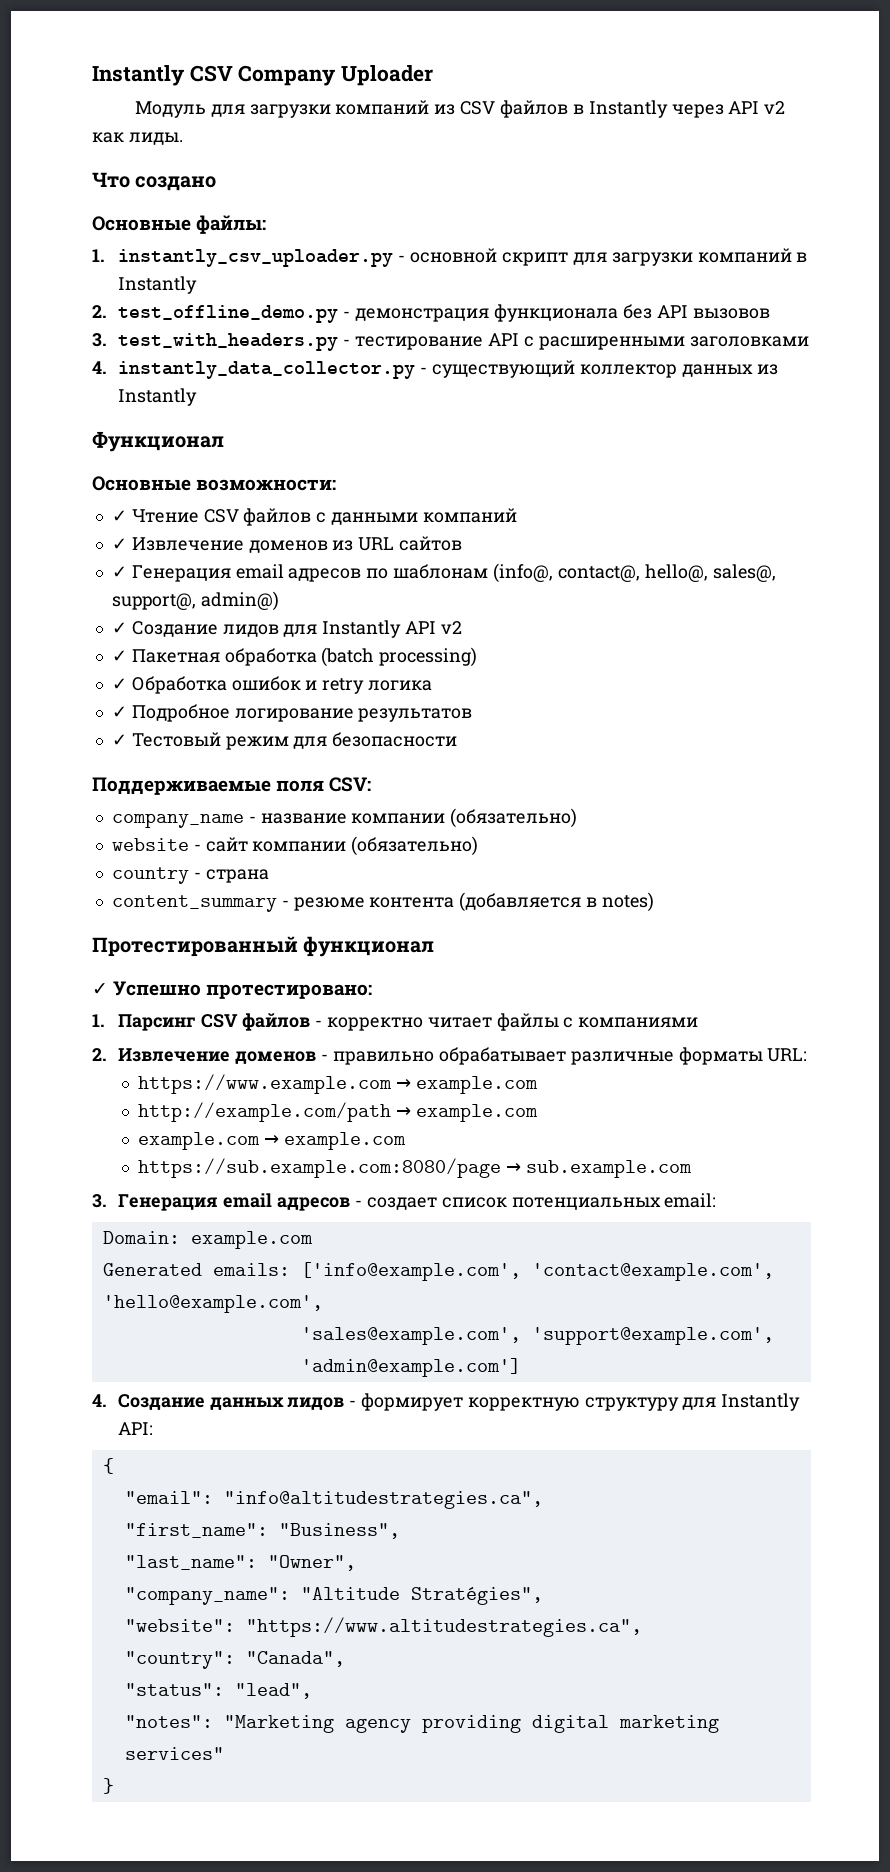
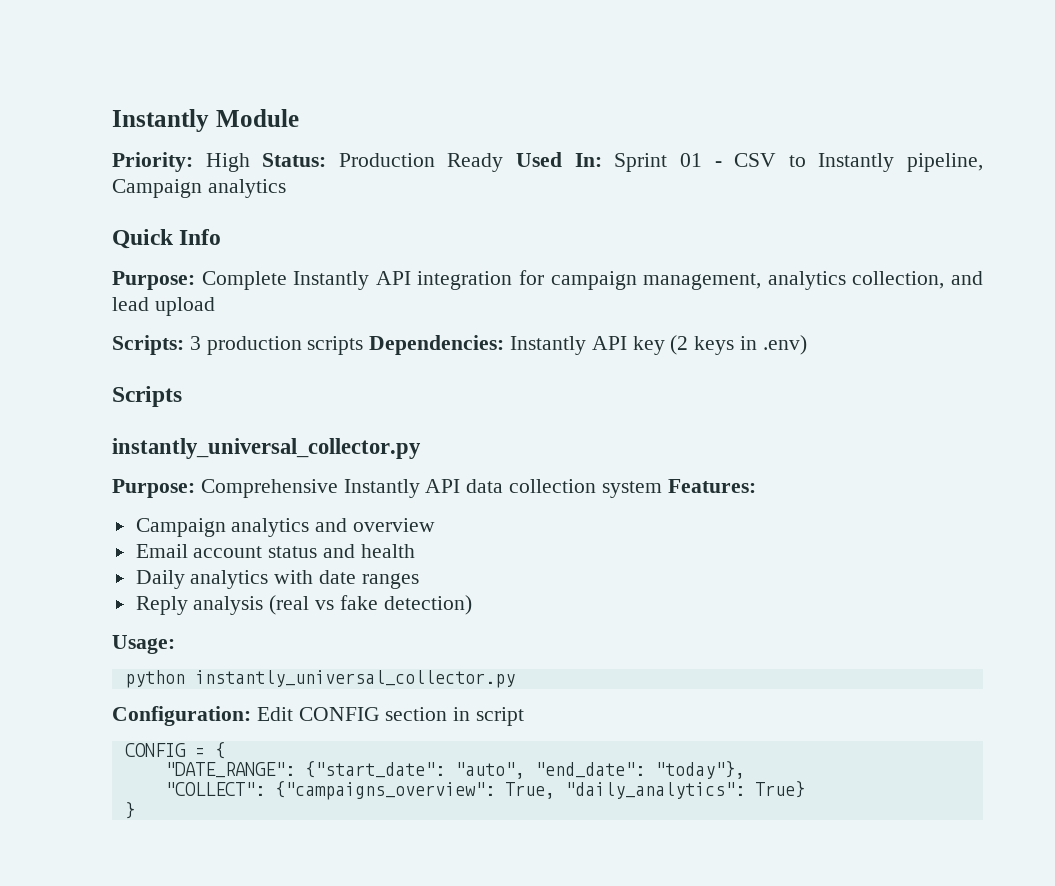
[92,65,434,86] [134,100,786,118] [92,132,183,145] [92,172,217,191] [92,215,267,234] [92,248,808,267] [118,276,198,294] [92,304,770,323] [92,333,809,351] [92,360,778,379] [118,388,198,406] [92,431,224,452] [92,476,337,491] [111,508,517,526] [111,536,463,553] [111,563,776,583] [111,591,279,611] [111,620,462,638] [111,647,478,667] [111,676,433,694] [111,704,473,722] [111,732,458,750] [92,777,372,795] [111,808,578,828] [111,836,479,856] [111,867,269,884] [111,892,654,912] [92,936,435,957] [92,981,373,999] [92,1013,699,1031] [92,1047,808,1065] [138,1074,538,1094] [138,1102,538,1122] [138,1132,406,1150] [138,1158,692,1178] [92,1193,717,1211] [102,1231,313,1249] [102,1262,774,1281] [102,1295,323,1313] [300,1327,774,1345] [300,1358,521,1377] [92,1393,801,1411] [118,1422,154,1435] [102,1458,114,1474] [124,1491,543,1509] [124,1523,400,1539] [124,1555,356,1571] [124,1587,543,1605] [124,1617,642,1637] [124,1651,345,1669] [124,1683,312,1699] [124,1715,719,1733] [124,1747,224,1760] Instantly CSV Company Uploader // Модуль для загрузки компаний из CSV файлов в Instantly через API v2 как лиды. // Что создано // Основные файлы: // 1. instantly_csv_uploader.py - основной скрипт для загрузки компаний в Instantly // 2. test_offline_demo.py - демонстрация функционала без API вызовов // 3. test_with_headers.py - тестирование API с расширенными заголовками // 4. instantly_data_collector.py - существующий коллектор данных из Instantly // Функционал // Основные возможности: // ✓ Чтение CSV файлов с данными компаний // ✓ Извлечение доменов из URL сайтов // ✓ Генерация email адресов по шаблонам (info@, contact@, hello@, sales@, support@, admin@) // ✓ Создание лидов для Instantly API v2 // ✓ Пакетная обработка (batch processing) // ✓ Обработка ошибок и retry логика // ✓ Подробное логирование результатов // ✓ Тестовый режим для безопасности // Поддерживаемые поля CSV: // company_name - название компании (обязательно) // website - сайт компании (обязательно) // country - страна // content_summary - резюме контента (добавляется в notes) // Протестированный функционал // ✓ Успешно протестировано: // 1. Парсинг CSV файлов - корректно читает файлы с компаниями // 2. Извлечение доменов - правильно обрабатывает различные форматы URL: // https://www.example.com → example.com // http://example.com/path → example.com // example.com → example.com // https://sub.example.com:8080/page → sub.example.com // 3. Генерация email адресов - создает список потенциальных email: // Domain: example.com // Generated emails: ['info@example.com', 'contact@example.com', 'hello@example.com', // 'sales@example.com', 'support@example.com', 'admin@example.com'] // 4. Создание данных лидов - формирует корректную структуру для Instantly API: // { // "email": "info@altitudestrategies.ca", // "first_name": "Business", // "last_name": "Owner", // "company_name": "Altitude Stratégies", // "website": "https://www.altitudestrategies.ca", // "country": "Canada", // "status": "lead", // "notes": "Marketing agency providing digital marketing services" -> [112,109,299,132] [112,152,984,172] [112,179,286,198] [112,229,222,249] [112,270,983,290] [112,297,215,316] [112,335,807,355] [112,386,182,407] [112,438,421,459] [112,479,756,498] [135,518,436,537] [135,544,415,558] [135,570,419,589] [135,595,472,615] [112,635,175,654] [124,670,515,688] [112,706,525,726] [124,742,225,759] [164,761,745,779] [164,781,805,800] Instantly Module // Priority: High Status: Production Ready Used In: Sprint 01 - CSV to Instantly pipeline, Campaign analytics // Quick Info // Purpose: Complete Instantly API integration for campaign management, analytics collection, and lead upload // Scripts: 3 production scripts Dependencies: Instantly API key (2 keys in .env) // Scripts // instantly_universal_collector.py // Purpose: Comprehensive Instantly API data collection system Features: // Campaign analytics and overview // Email account status and health // Daily analytics with date ranges // Reply analysis (real vs fake detection) // Usage: // python instantly_universal_collector.py // Configuration: Edit CONFIG section in script // CONFIG = { // "DATE_RANGE": {"start_date": "auto", "end_date": "today"}, // "COLLECT": {"campaigns_overview": True, "daily_analytics": True}

